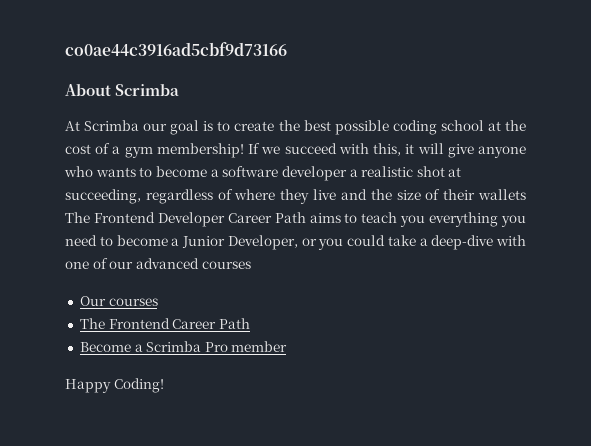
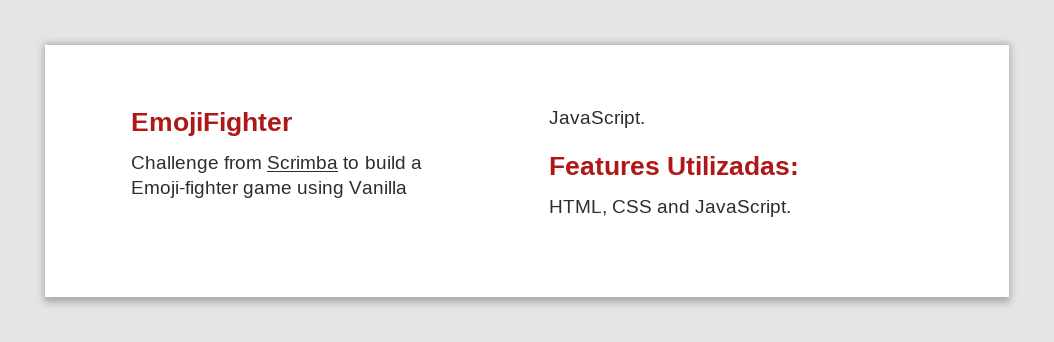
[65,42,287,56] [65,84,180,96] [65,120,526,135] [65,143,526,158] [64,166,462,181] [65,189,526,204] [65,212,526,227] [65,235,526,250] [65,258,251,269] [79,296,158,306] [79,318,250,329] [79,341,288,352] [65,378,164,393] co0ae44c3916ad5cbf9d73166 // About Scrimba // At Scrimba our goal is to create the best possible coding school at the cost of a gym membership! If we succeed with this, it will give anyone who wants to become a software developer a realistic shot at succeeding, regardless of where they live and the size of their wallets The Frontend Developer Career Path aims to teach you everything you need to become a Junior Developer, or you could take a deep-dive with one of our advanced courses // Our courses // The Frontend Career Path // Become a Scrimba Pro member // Happy Coding! -> [131,112,292,136] [131,156,422,173] [131,181,408,198] [549,111,645,128] [549,156,800,175] [549,200,792,217] EmojiFighter // Challenge from Scrimba to build a Emoji-fighter game using Vanilla JavaScript. // Features Utilizadas: // HTML, CSS and JavaScript.

